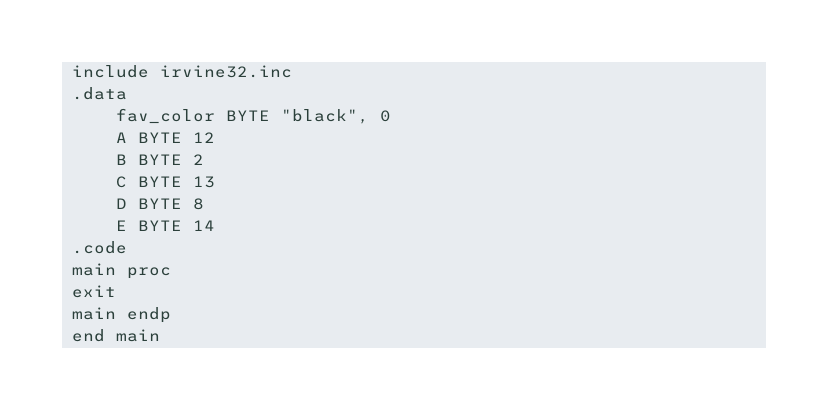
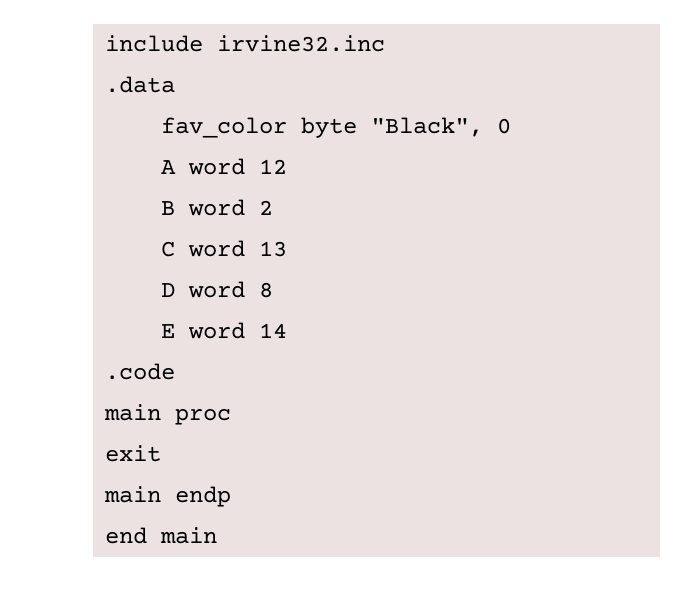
[225,109,369,124] BYTE "black", -> [300,117,483,138] byte "Black",
[137,132,182,143] BYTE -> [187,158,245,175] word
[137,154,182,165] BYTE -> [187,199,245,216] word
[137,176,182,187] BYTE -> [187,240,245,257] word
[137,198,182,209] BYTE -> [187,281,245,298] word
[137,220,182,231] BYTE -> [187,322,245,339] word

